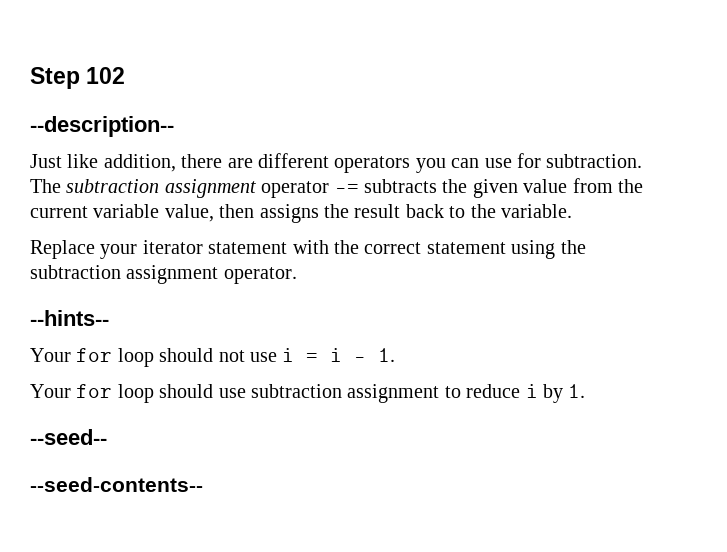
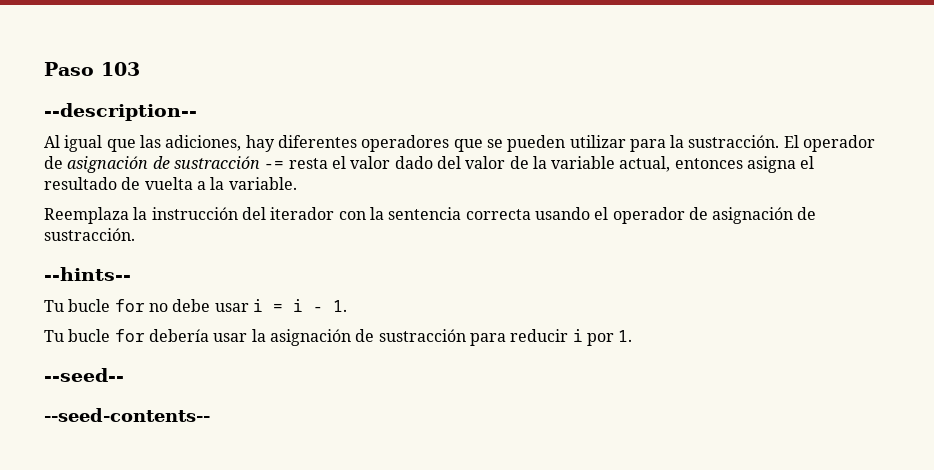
[30,67,126,89] Step 102 -> [44,62,140,76] Paso 103
[30,153,643,173] [30,178,643,198] [30,204,572,223] [30,240,586,259] [30,265,297,284] [30,310,109,326] [30,348,277,367] Just like addition, there are different operators you can use for subtraction. The subtraction assignment operator -= subtracts the given value from the current variable value, then assigns the result back to the variable. // Replace your iterator statement with the correct statement using the subtraction assignment operator. // --hints-- // Your for loop should not use -> [44,135,876,152] [44,156,815,173] [44,177,297,190] [44,207,817,224] [44,228,135,241] [44,267,131,281] [44,299,249,312] Al igual que las adiciones, hay diferentes operadores que se pueden utilizar para la sustracción. El operador de asignación de sustracción -= resta el valor dado del valor de la variable actual, entonces asigna el resultado de vuelta a la variable. // Reemplaza la instrucción del iterador con la sentencia correcta usando el operador de asignación de sustracción. // --hints-- // Tu bucle for no debe usar
[30,384,563,403] Your for loop should use subtraction assignment to reduce i by -> [44,329,614,346] Tu bucle for debería usar la asignación de sustracción para reducir i por

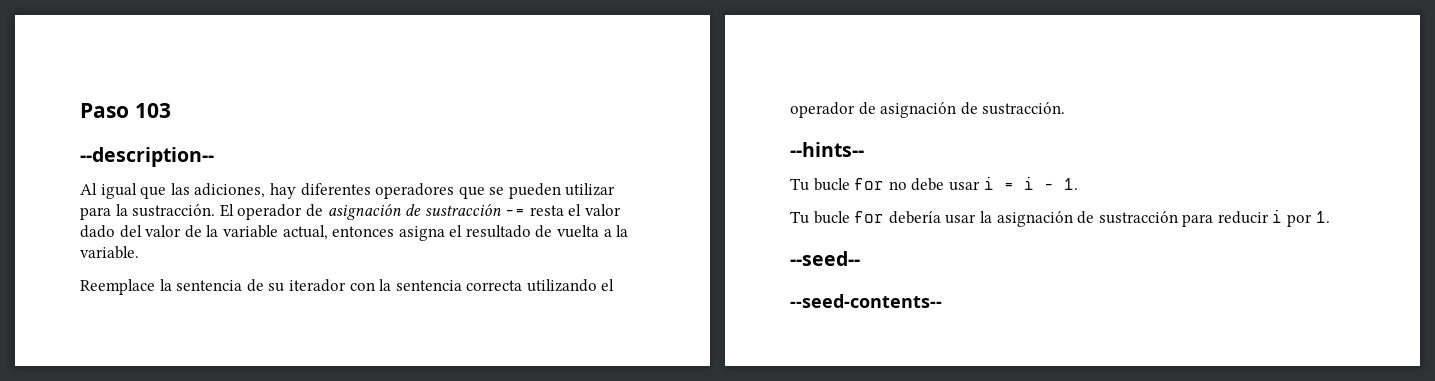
[44,207,266,224] Reemplaza la instrucción del -> [80,279,285,295] Reemplace la sentencia de su
[534,207,590,220] usando -> [526,279,597,292] utilizando

